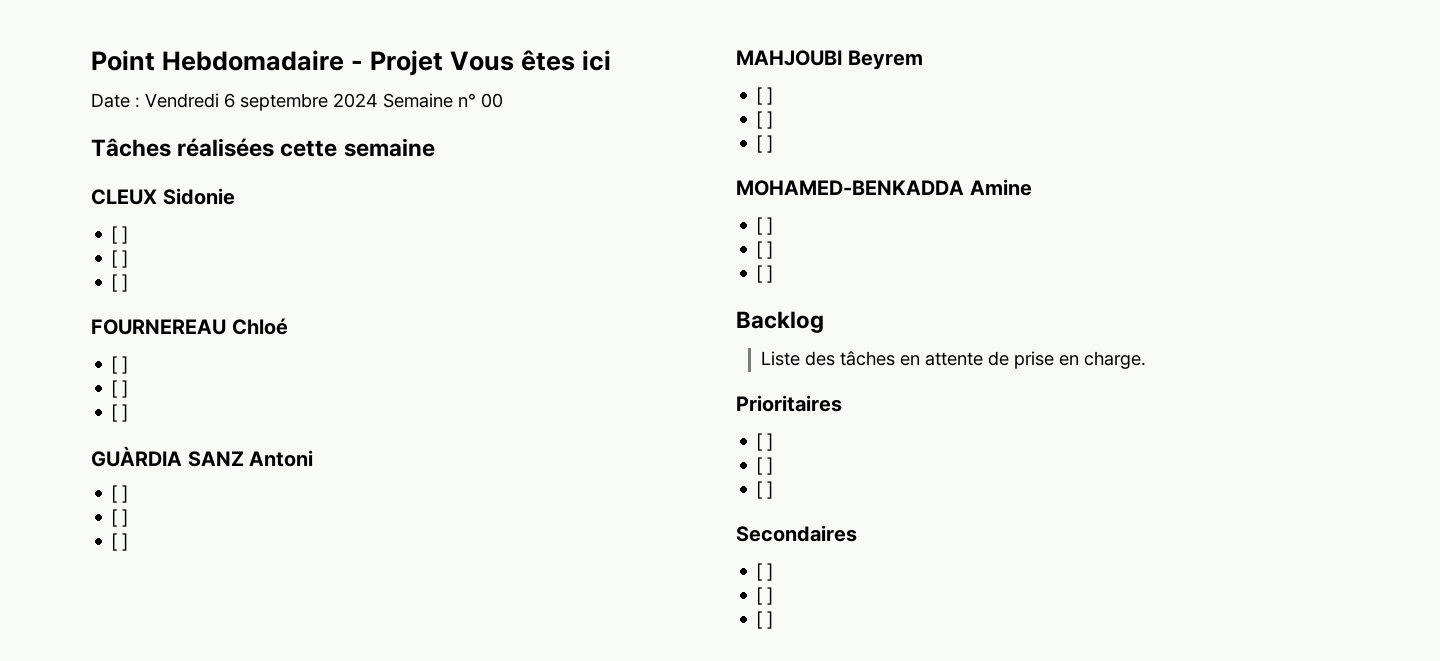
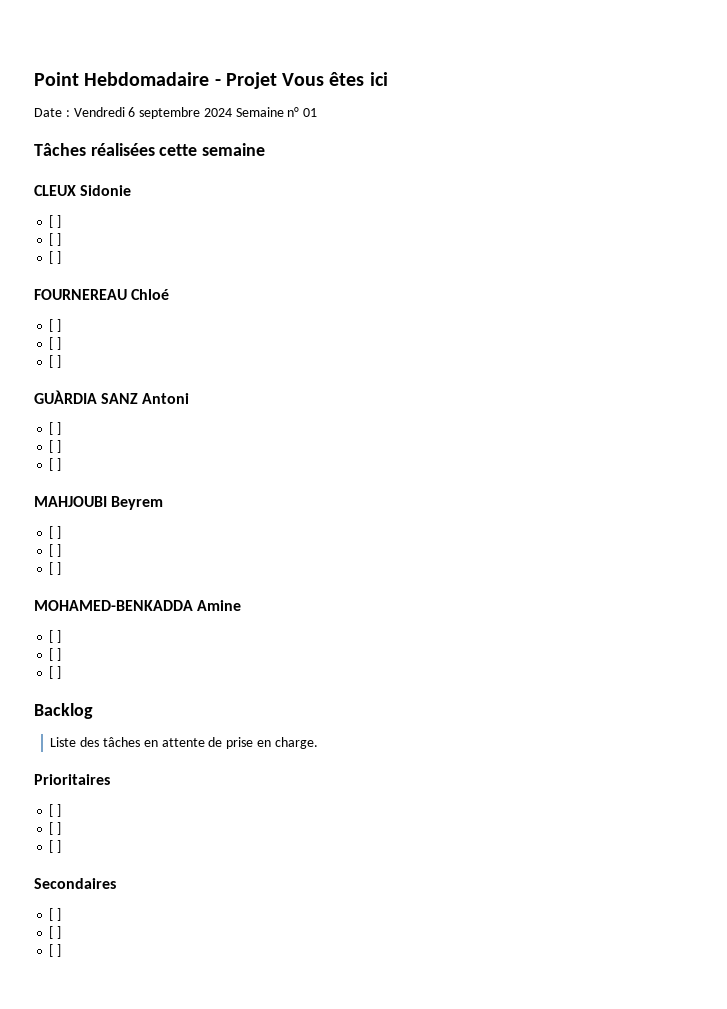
[481,93,503,108] 00 -> [303,108,318,117] 01

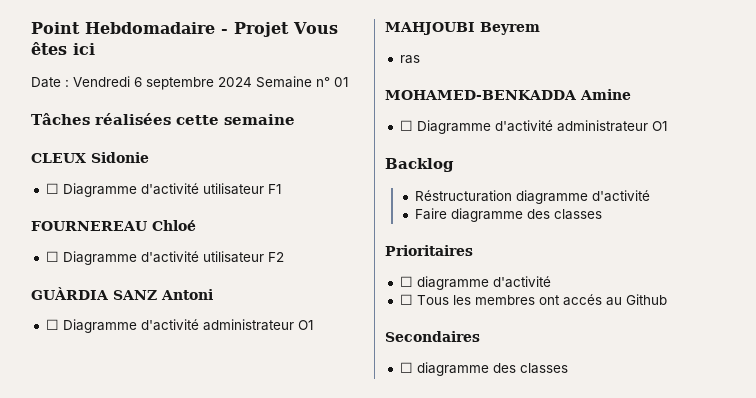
[49,215,62,228] [49,233,62,246] [49,251,62,264] [34,289,170,300] [49,319,62,332] [49,337,62,350] [49,355,62,368] [34,390,190,404] [49,422,62,435] [49,440,62,453] [49,458,62,471] [34,496,164,510] [49,526,62,539] [49,544,62,557] [49,562,62,575] [34,600,242,611] [49,630,62,643] [49,648,62,661] [49,666,62,679] [34,703,93,719] [50,737,318,749] [34,774,110,785] [49,804,62,817] [49,822,62,835] [49,840,62,853] [34,878,116,889] [49,908,62,921] [49,926,62,939] [49,944,62,957] [ ] // [ ] // [ ] // FOURNEREAU Chloé // [ ] // [ ] // [ ] // GUÀRDIA SANZ Antoni // [ ] // [ ] // [ ] // MAHJOUBI Beyrem // [ ] // [ ] // [ ] // MOHAMED-BENKADDA Amine // [ ] // [ ] // [ ] // Backlog // Liste des tâches en attente de prise en charge. // Prioritaires // [ ] // [ ] // [ ] // Secondaires // [ ] // [ ] // [ ] -> [45,183,281,197] [31,220,196,231] [45,251,284,265] [31,287,213,300] [45,319,313,333] [385,22,540,35] [399,55,420,64] [385,89,631,100] [399,120,667,134] [385,158,454,172] [415,190,651,204] [415,208,603,222] [385,245,473,256] [399,276,551,290] [399,294,667,306] [385,331,480,342] [399,362,568,376] ☐ Diagramme d'activité utilisateur F1 // FOURNEREAU Chloé // ☐ Diagramme d'activité utilisateur F2 // GUÀRDIA SANZ Antoni // ☐ Diagramme d'activité administrateur O1 // MAHJOUBI Beyrem // ras // MOHAMED-BENKADDA Amine // ☐ Diagramme d'activité administrateur O1 // Backlog // Réstructuration diagramme d'activité // Faire diagramme des classes // Prioritaires // ☐ diagramme d'activité // ☐ Tous les membres ont accés au Github // Secondaires // ☐ diagramme des classes

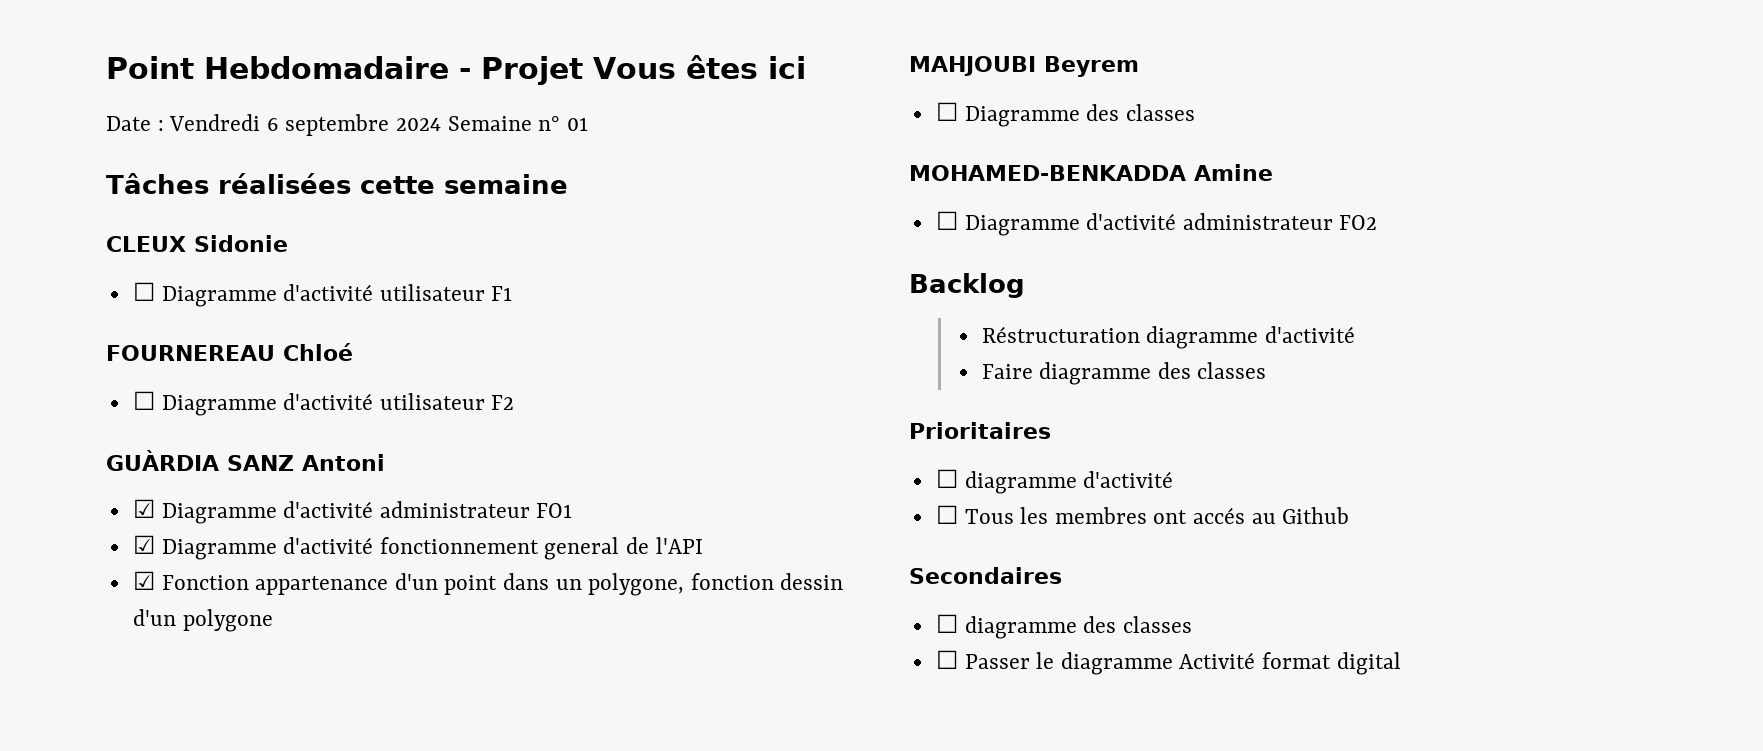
[45,319,313,333] [385,22,540,35] [399,55,420,64] ☐ Diagramme d'activité administrateur O1 // MAHJOUBI Beyrem // ras -> [132,499,573,524] [132,535,703,560] [132,571,844,596] [132,609,273,632] [909,56,1139,77] [935,102,1195,127] ☑ Diagramme d'activité administrateur FO1 // ☑ Diagramme d'activité fonctionnement general de l'API // ☑ Fonction appartenance d'un point dans un polygone, fonction dessin d'un polygone // MAHJOUBI Beyrem // ☐ Diagramme des classes
[651,121,667,131] O1 -> [1339,215,1378,230] FO2
(568, 368) none -> [935,650,1401,675] // ☐ Passer le diagramme Activité format digital

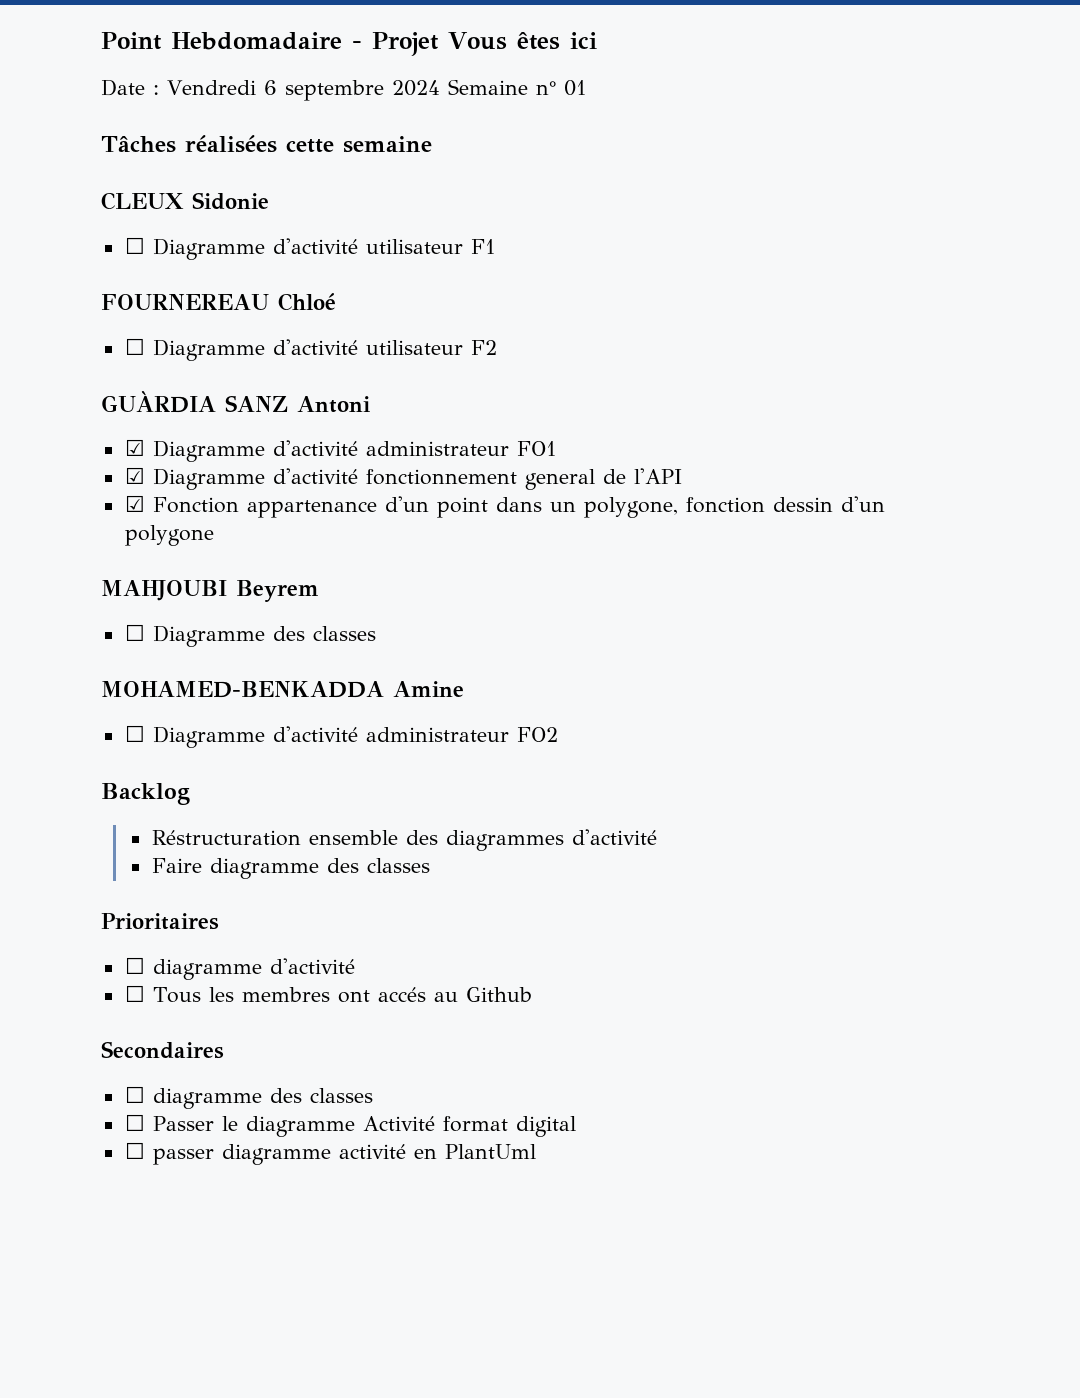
[1146,326,1259,349] diagramme -> [308,830,564,851] ensemble des diagrammes
(1401, 663) none -> [124,1142,536,1165] // ☐ passer diagramme activité en PlantUml

